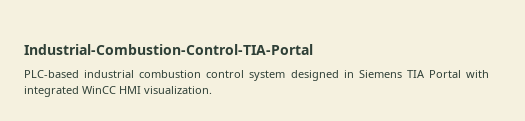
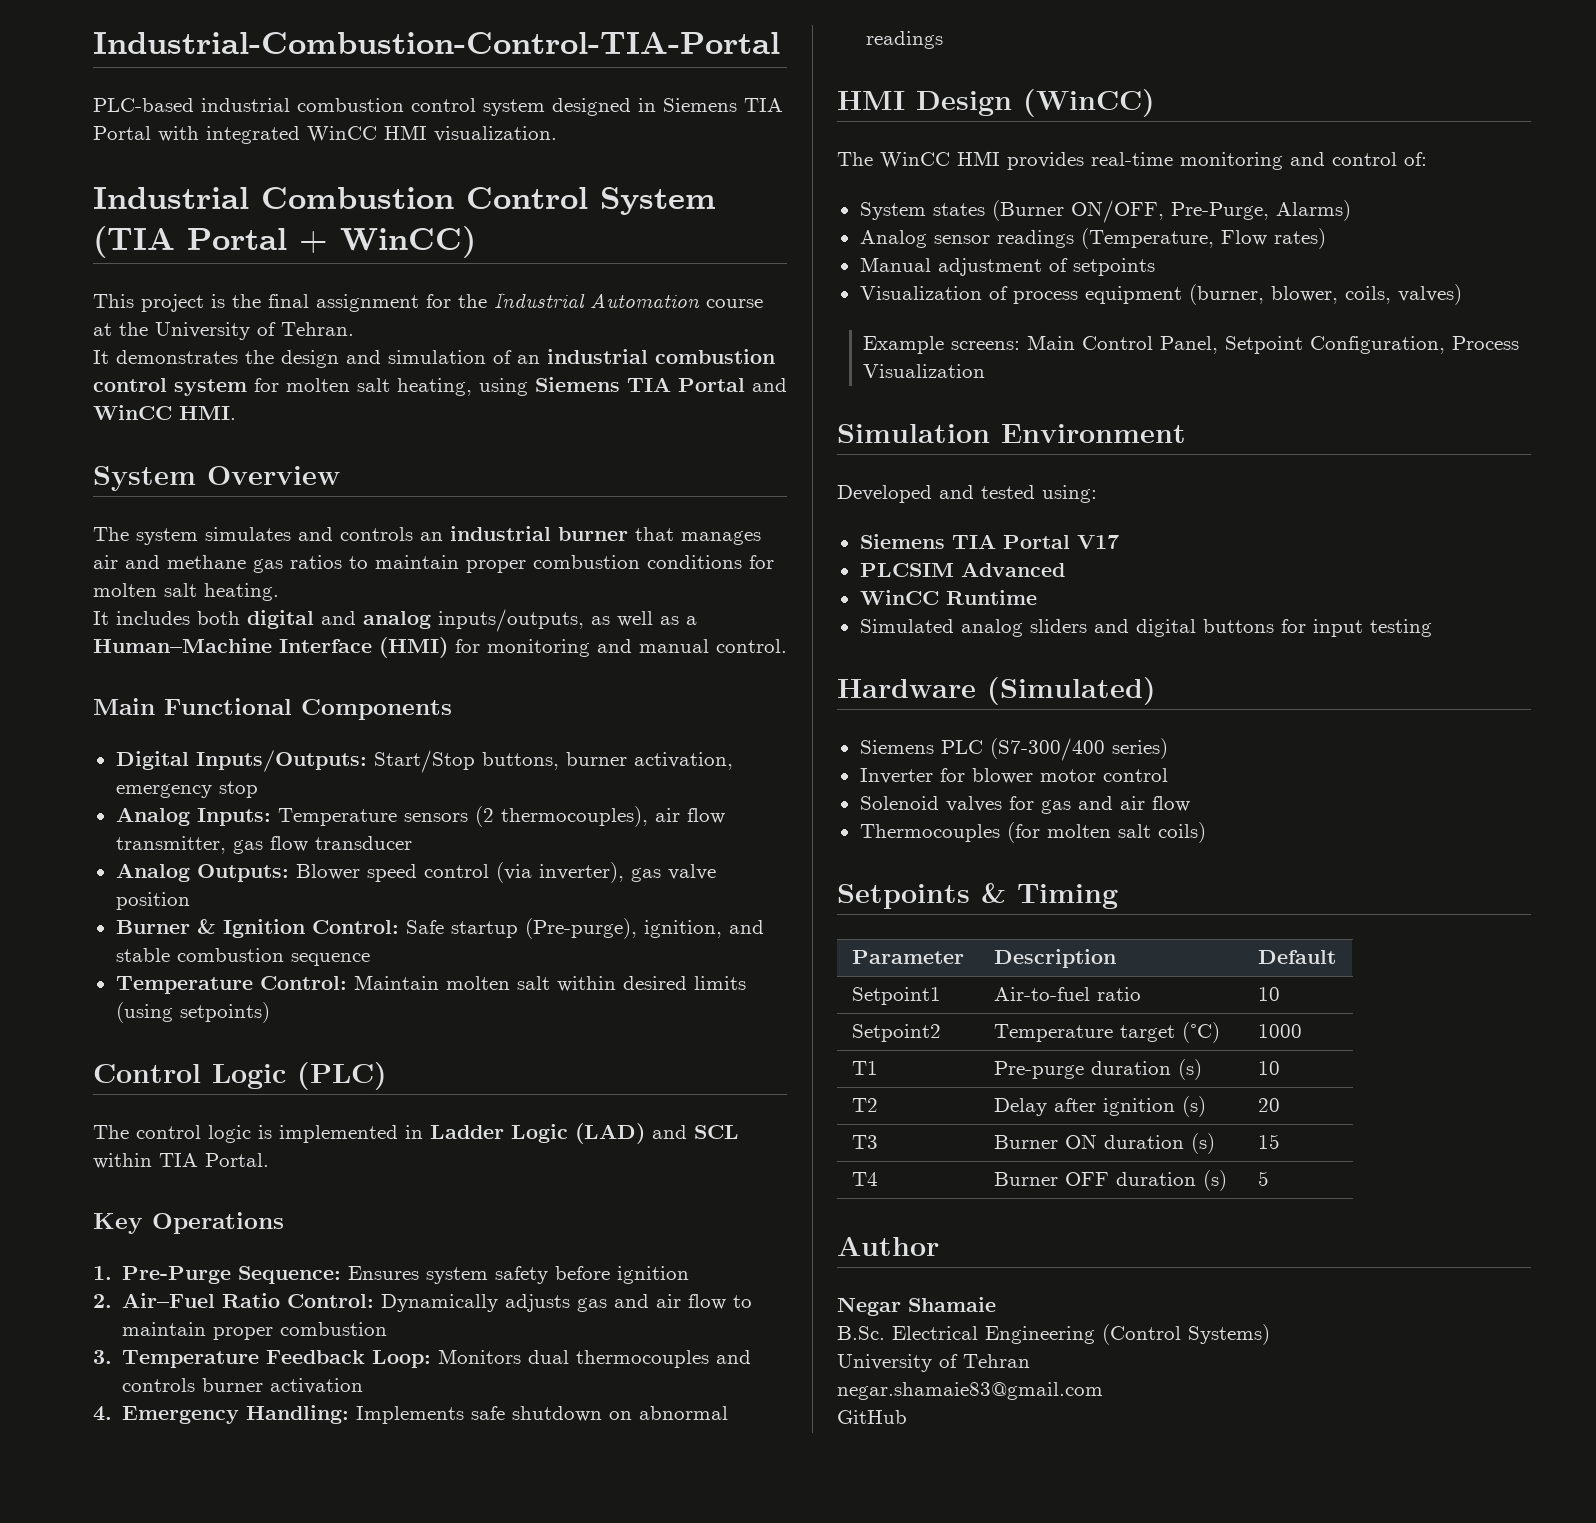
(212, 90) none -> [93,187,716,215] [93,226,476,258] [93,292,763,312] [93,322,354,340] [93,349,775,368] [93,377,787,396] [93,405,236,420] [93,466,340,491] [93,526,761,545] [93,555,774,573] [93,583,279,601] [93,609,697,632] [93,637,787,658] [93,698,452,720] [115,750,733,773] [115,781,258,798] [115,806,725,827] [115,836,412,854] [115,862,716,883] [115,892,190,910] [115,918,764,939] [115,948,370,966] [115,975,746,994] [115,1002,270,1023] [93,1062,387,1090] [93,1123,739,1144] [93,1153,269,1169] [93,1212,284,1234] [93,1266,690,1284] [93,1293,753,1312] [122,1322,388,1340] [93,1349,752,1368] [122,1378,364,1394] [93,1405,729,1424] [866,31,944,49] [837,89,1155,117] [837,151,1427,170] [859,200,1351,223] [859,228,1326,249] [859,257,1155,276] [859,284,1462,305] [863,335,1520,354] [863,364,986,378] [837,424,1186,443] [837,485,1097,503] [859,534,1119,549] [859,562,1065,577] [859,590,1037,605] [859,619,1432,637] [837,677,1156,705] [859,738,1168,761] [859,768,1168,784] [859,796,1190,814] [859,822,1206,843] [837,883,1118,909] [851,950,964,964] [993,949,1116,968] [1257,950,1336,964] [851,987,941,1005] [993,987,1141,1001] [1257,987,1280,1001] [851,1024,941,1042] [993,1022,1220,1043] [1257,1024,1302,1038] [851,1061,878,1075] [993,1059,1202,1080] [1257,1061,1280,1075] [851,1098,878,1112] [993,1096,1206,1117] [1257,1098,1280,1112] [851,1135,878,1149] [993,1133,1215,1154] [1257,1134,1280,1149] [851,1172,878,1186] [993,1170,1227,1191] [1257,1171,1269,1186] [837,1237,939,1256] [837,1297,996,1316] [837,1324,1270,1345] [837,1354,1030,1372] [837,1382,1103,1400] [837,1410,907,1424] // Industrial Combustion Control System (TIA Portal + WinCC) // This project is the final assignment for the Industrial Automation course at the University of Tehran. // It demonstrates the design and simulation of an industrial combustion control system for molten salt heating, using Siemens TIA Portal and WinCC HMI. // System Overview // The system simulates and controls an industrial burner that manages air and methane gas ratios to maintain proper combustion conditions for molten salt heating. // It includes both digital and analog inputs/outputs, as well as a Human–Machine Interface (HMI) for monitoring and manual control. // Main Functional Components // Digital Inputs/Outputs: Start/Stop buttons, burner activation, emergency stop // Analog Inputs: Temperature sensors (2 thermocouples), air flow transmitter, gas flow transducer // Analog Outputs: Blower speed control (via inverter), gas valve position // Burner & Ignition Control: Safe startup (Pre-purge), ignition, and stable combustion sequence // Temperature Control: Maintain molten salt within desired limits (using setpoints) // Control Logic (PLC) // The control logic is implemented in Ladder Logic (LAD) and SCL within TIA Portal. // Key Operations // 1. Pre-Purge Sequence: Ensures system safety before ignition // 2. Air–Fuel Ratio Control: Dynamically adjusts gas and air flow to maintain proper combustion // 3. Temperature Feedback Loop: Monitors dual thermocouples and controls burner activation // 4. Emergency Handling: Implements safe shutdown on abnormal readings // HMI Design (WinCC) // The WinCC HMI provides real-time monitoring and control of: // System states (Burner ON/OFF, Pre-Purge, Alarms) // Analog sensor readings (Temperature, Flow rates) // Manual adjustment of setpoints // Visualization of process equipment (burner, blower, coils, valves) // Example screens: Main Control Panel, Setpoint Configuration, Process Visualization // Simulation Environment // Developed and tested using: // Siemens TIA Portal V17 // PLCSIM Advanced // WinCC Runtime // Simulated analog sliders and digital buttons for input testing // Hardware (Simulated) // Siemens PLC (S7-300/400 series) // Inverter for blower motor control // Solenoid valves for gas and air flow // Thermocouples (for molten salt coils) // Setpoints & Timing // Parameter | Description | Default // Setpoint1 | Air-to-fuel ratio | 10 // Setpoint2 | Temperature target (°C) | 1000 // T1 | Pre-purge duration (s) | 10 // T2 | Delay after ignition (s) | 20 // T3 | Burner ON duration (s) | 15 // T4 | Burner OFF duration (s) | 5 // Author // Negar Shamaie // B.Sc. Electrical Engineering (Control Systems) // University of Tehran // negar.shamaie83@gmail.com // GitHub

